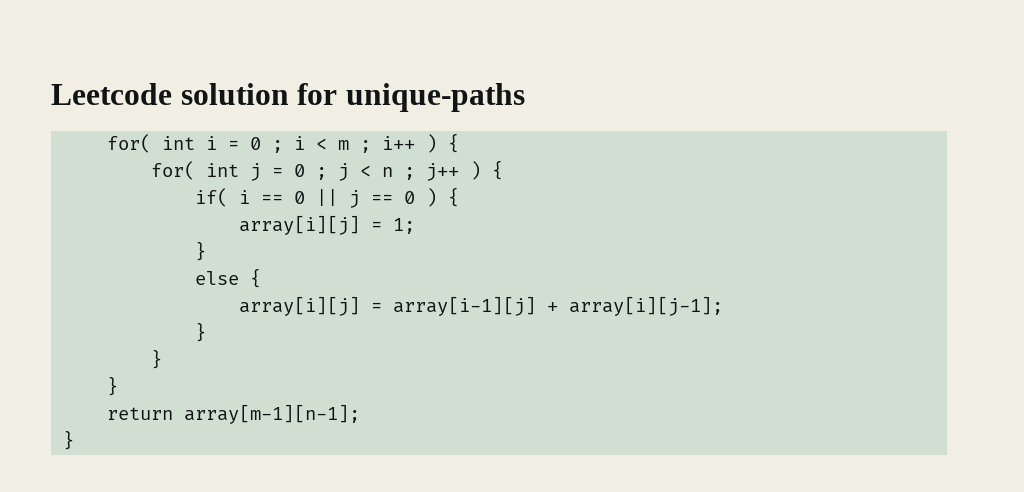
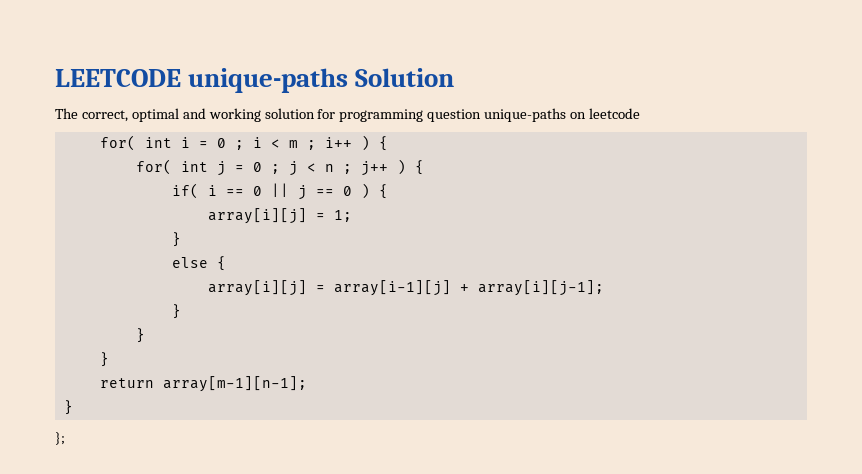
[51,83,525,112] Leetcode solution for unique-paths -> [55,68,455,93] [55,108,641,122] LEETCODE unique-paths Solution // The correct, optimal and working solution for programming question unique-paths on leetcode
(74, 440) none -> [55,432,65,445] // };

